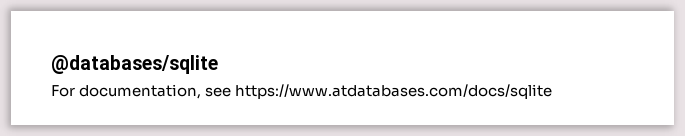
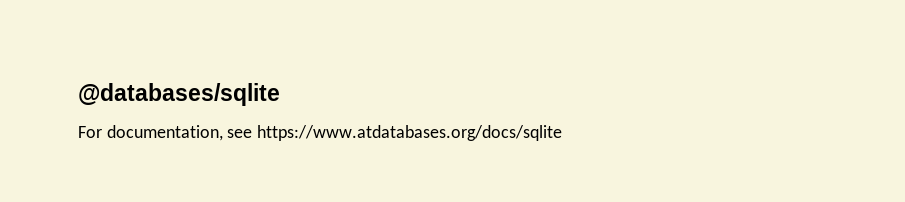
[235,84,553,99] https://www.atdatabases.com/docs/sqlite -> [257,125,563,141] https://www.atdatabases.org/docs/sqlite

